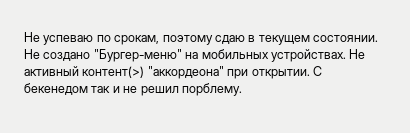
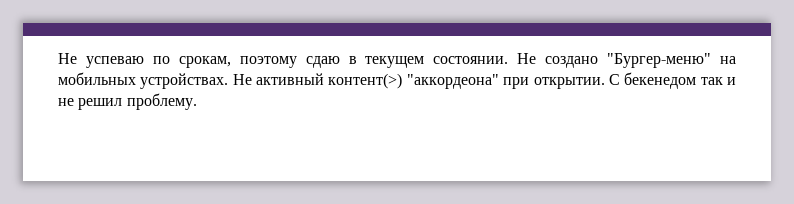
[181,83,242,96] порблему. -> [126,93,197,110] прoблему.

